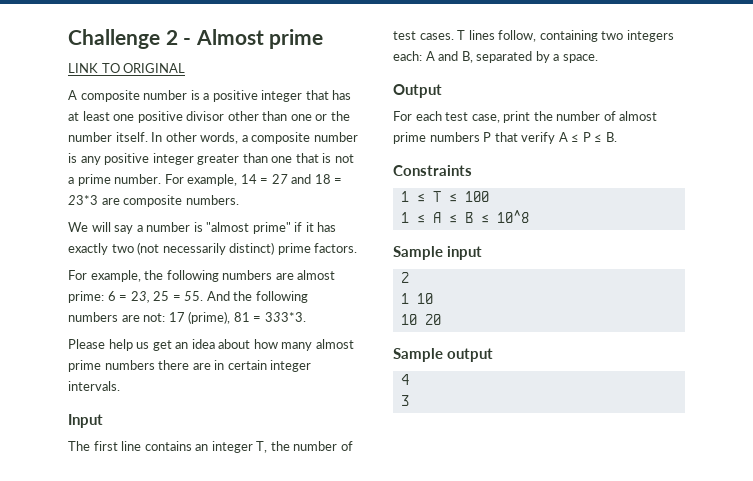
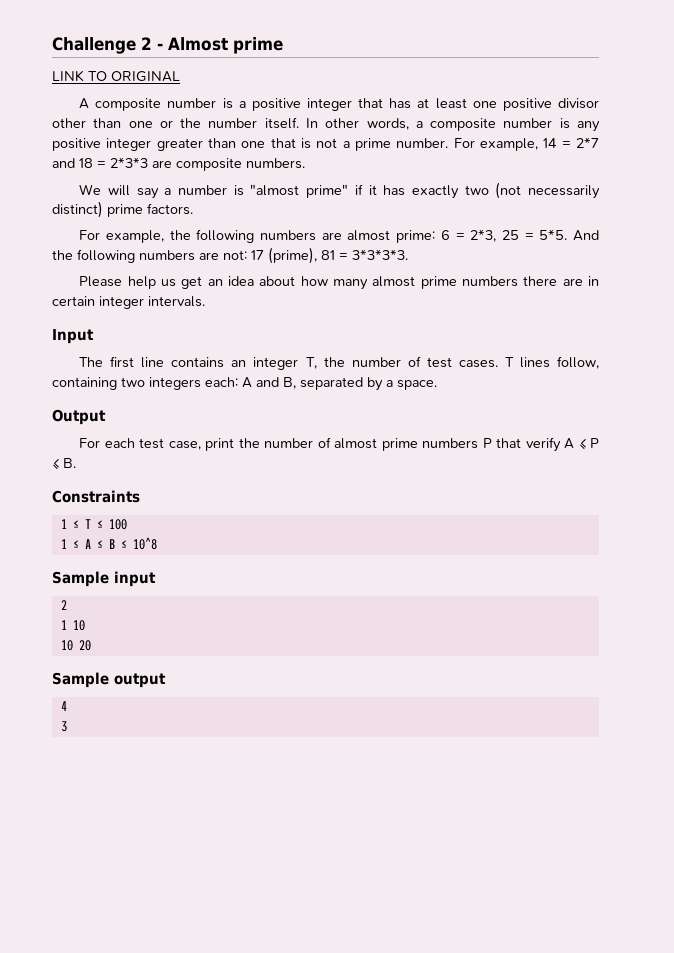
[271,174,288,184] 27 -> [575,137,599,148] 2*7
[68,195,98,205] 23*3 -> [110,157,148,168] 2*3*3
[130,291,150,303] 23, -> [470,229,497,242] 2*3,
[184,291,204,301] 55. -> [539,229,568,240] 5*5.
[264,312,306,322] 333*3. -> [352,249,408,260] 3*3*3*3.

